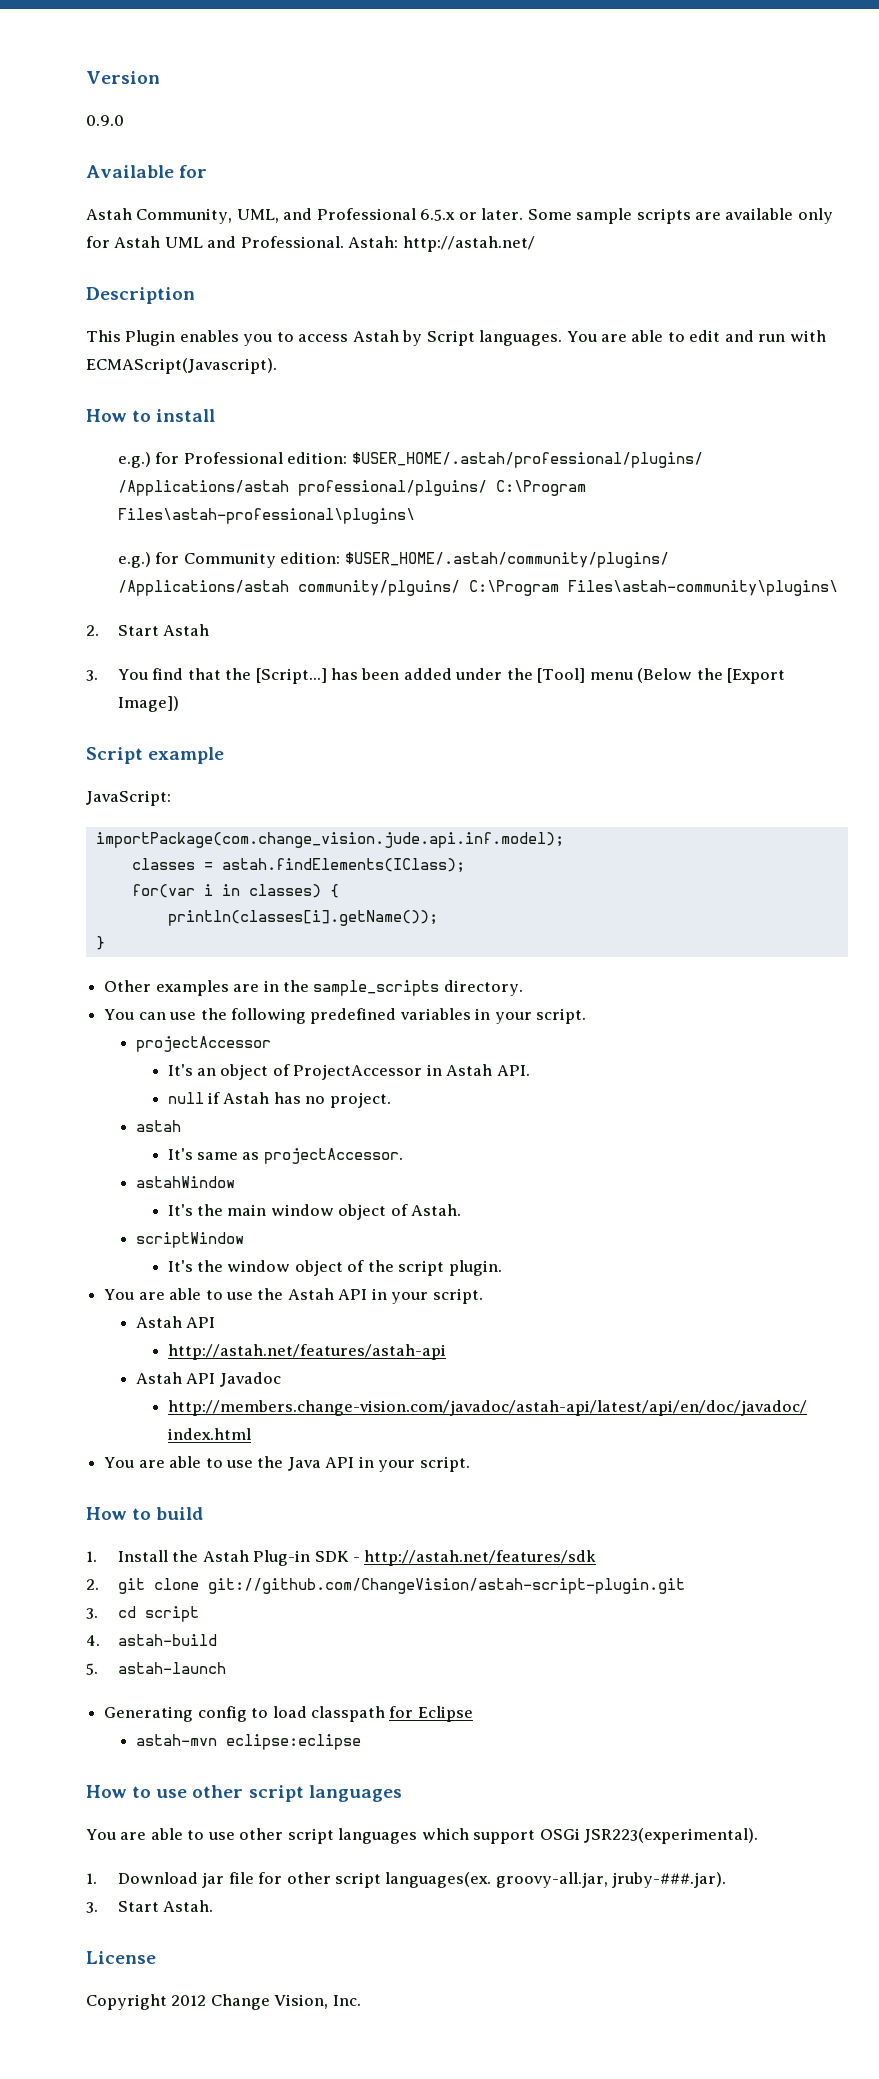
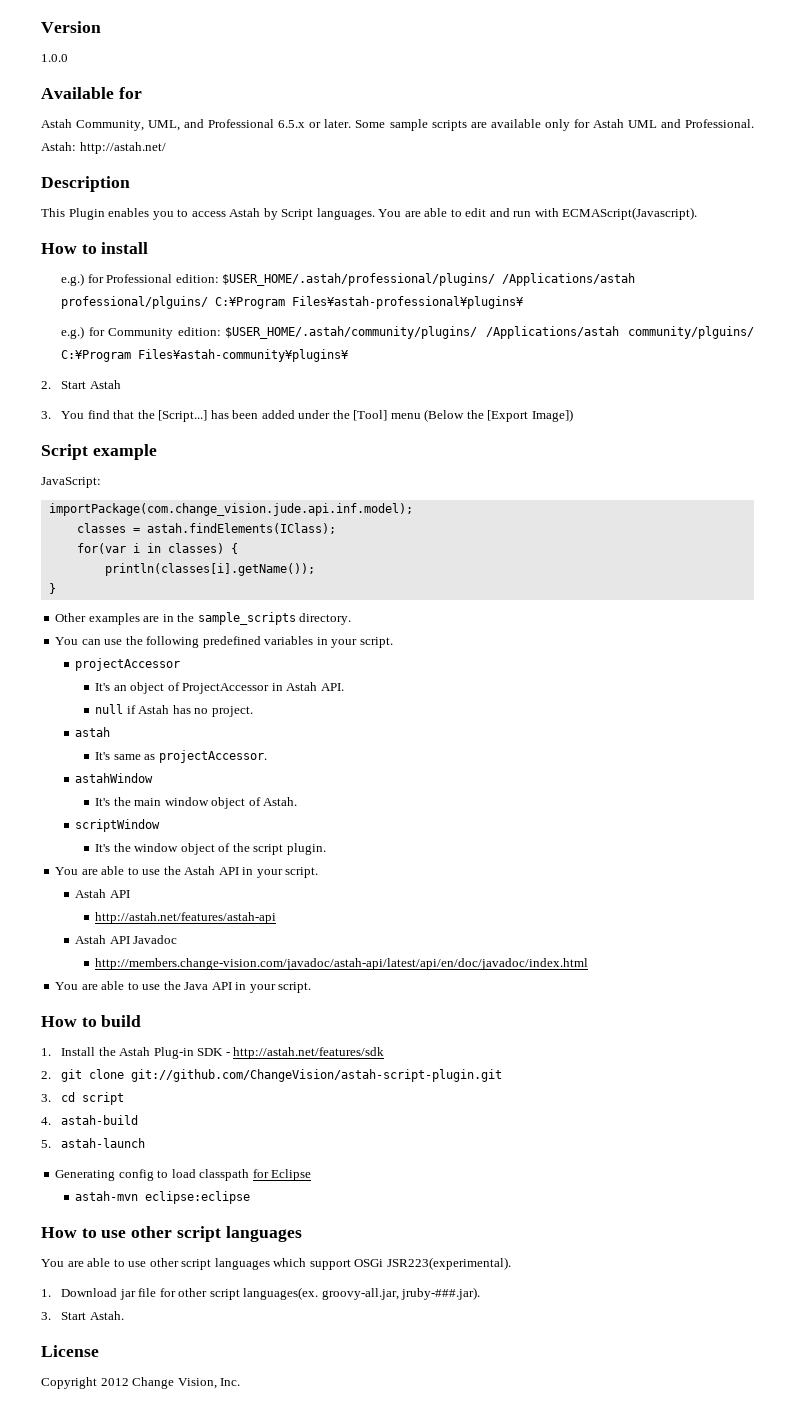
[86,115,124,126] 0.9.0 -> [41,54,68,62] 1.0.0
[495,480,586,496] [117,508,415,524] C:\Program Files\astah-professional\plugins\ -> [215,296,525,309] C:¥Program Files¥astah-professional¥plugins¥
[468,580,838,596] C:\Program Files\astah-community\plugins\ -> [61,349,350,362] C:¥Program Files¥astah-community¥plugins¥

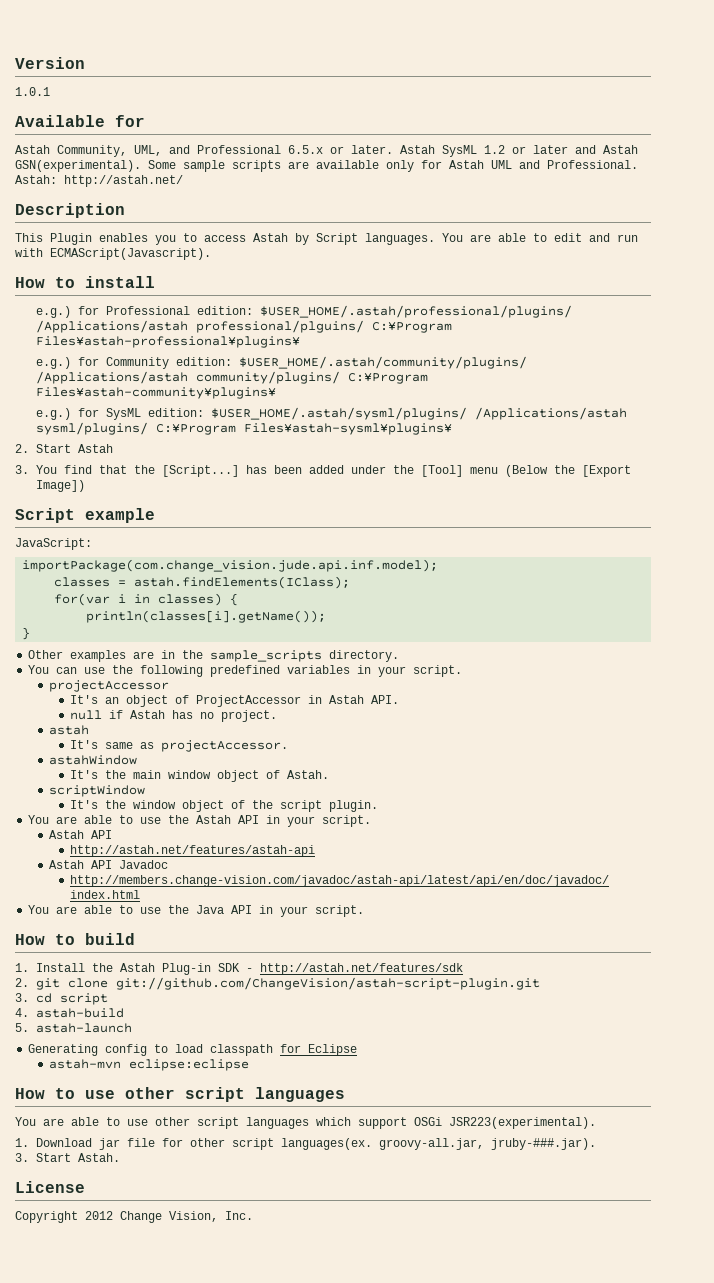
[41,54,68,62] 1.0.0 -> [15,87,50,96] 1.0.1
(352, 123) none -> [400,145,638,157] [15,160,141,172] Astah SysML 1.2 or later and Astah GSN(experimental).
[628,326,755,339] community/plguins/ -> [196,371,341,384] community/plugins/
(350, 355) none -> [36,407,628,420] [36,422,453,435] // e.g.) for SysML edition: $USER_HOME/.astah/sysml/plugins/ /Applications/astah sysml/plugins/ C:¥Program Files¥astah-sysml¥plugins¥

